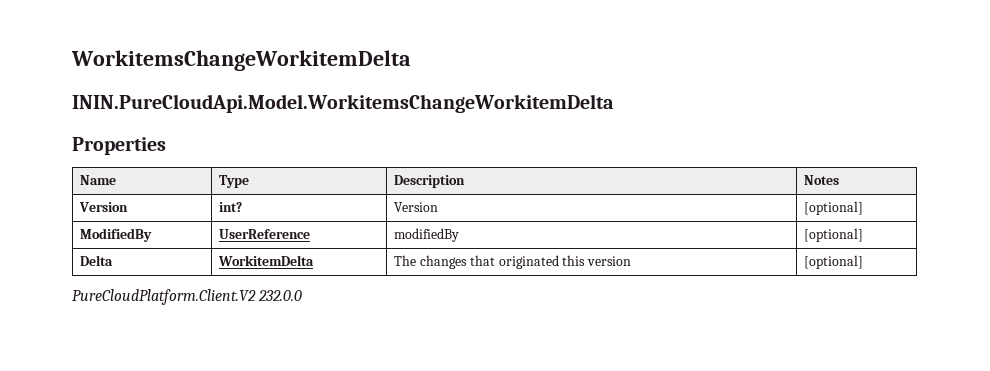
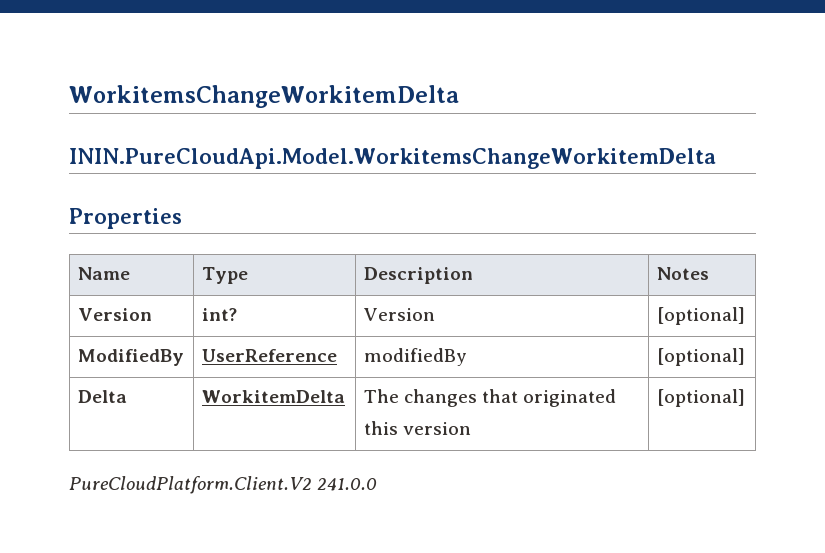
[258,290,303,301] 232.0.0 -> [317,478,378,491] 241.0.0

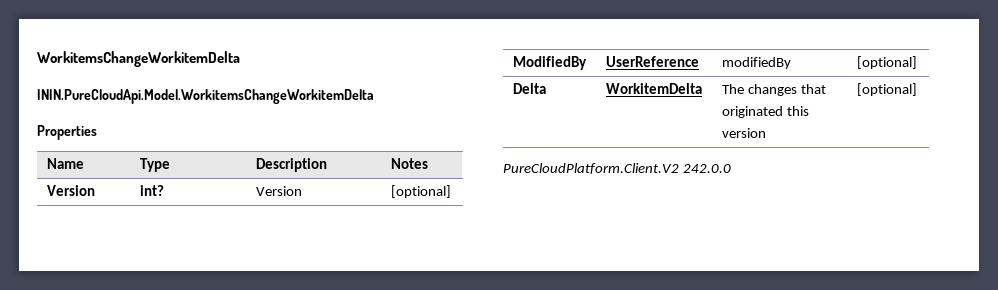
[317,478,378,491] 241.0.0 -> [682,164,731,173] 242.0.0

